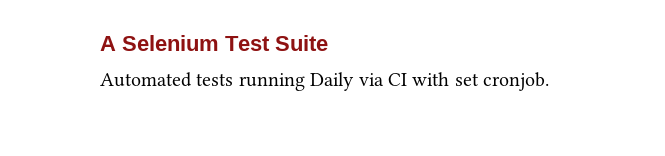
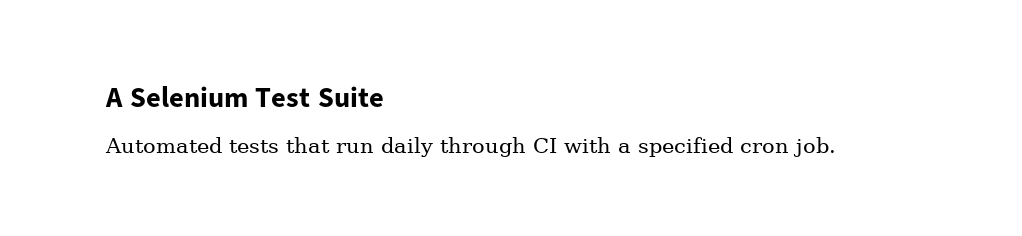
[238,72,550,91] running Daily via CI with set cronjob. -> [286,137,836,157] that run daily through CI with a specified cron job.

